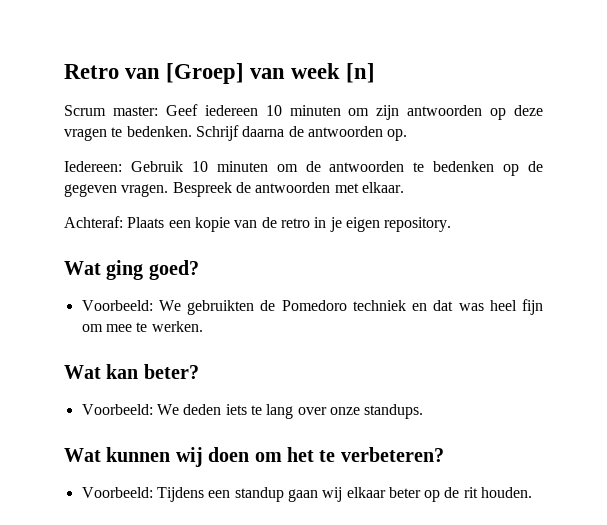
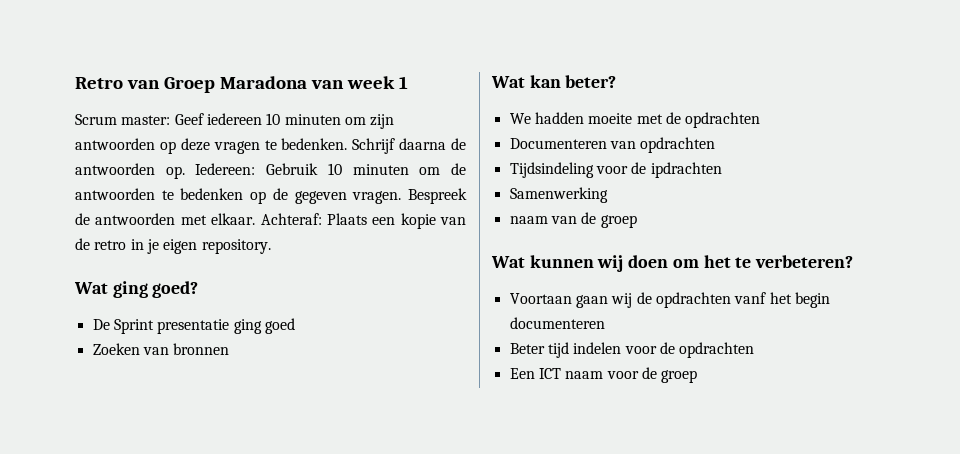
[166,63,245,84] [Groep] -> [163,76,307,93] Groep Maradona
[346,63,376,83] [n] -> [398,76,408,89] 1
(408, 135) // -> (185, 172) none
(404, 187) // -> (256, 219) none
[81,299,543,315] [81,321,203,332] [64,364,199,379] [81,404,424,419] Voorbeeld: We gebruikten de Pomedoro techniek en dat was heel fijn om mee te werken. // Wat kan beter? // Voorbeeld: We deden iets te lang over onze standups. -> [92,318,295,334] [92,343,230,355] [491,75,617,88] [509,112,761,128] [509,137,716,153] [509,162,722,178] [509,187,608,203] [509,212,637,228] De Sprint presentatie ging goed // Zoeken van bronnen // Wat kan beter? // We hadden moeite met de opdrachten // Documenteren van opdrachten // Tijdsindeling voor de ipdrachten // Samenwerking // naam van de groep
[81,487,533,502] Voorbeeld: Tijdens een standup gaan wij elkaar beter op de rit houden. -> [509,292,830,308] [509,317,605,329] [509,342,755,358] [509,367,698,383] Voortaan gaan wij de opdrachten vanf het begin documenteren // Beter tijd indelen voor de opdrachten // Een ICT naam voor de groep

